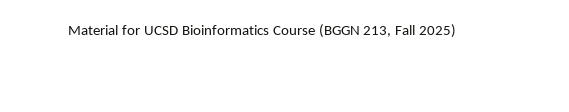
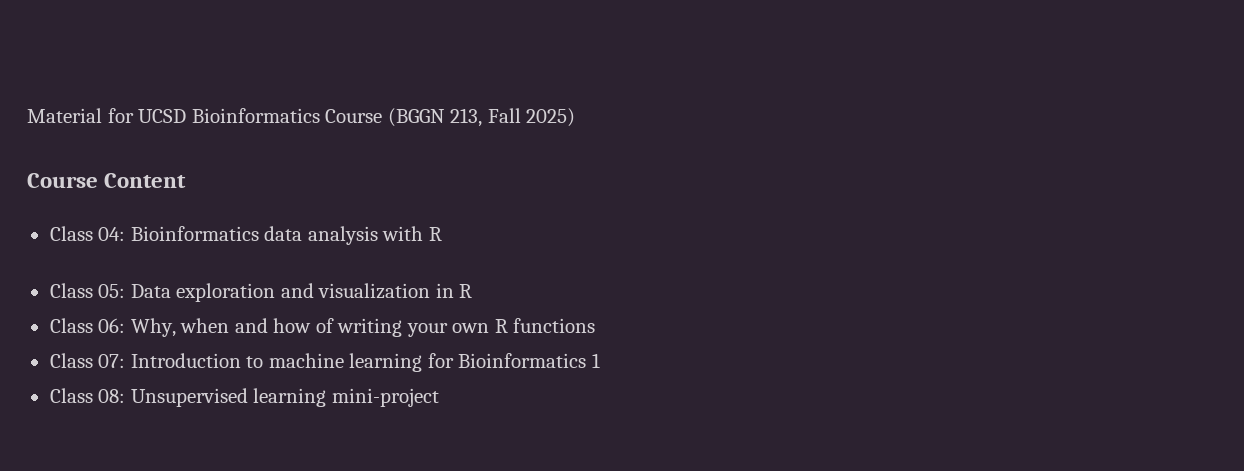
(457, 31) none -> [27,173,187,188] [49,226,442,245] [49,283,473,302] [49,318,596,337] [49,353,600,372] [49,388,439,407] // Course Content // Class 04: Bioinformatics data analysis with R // Class 05: Data exploration and visualization in R // Class 06: Why, when and how of writing your own R functions // Class 07: Introduction to machine learning for Bioinformatics 1 // Class 08: Unsupervised learning mini-project

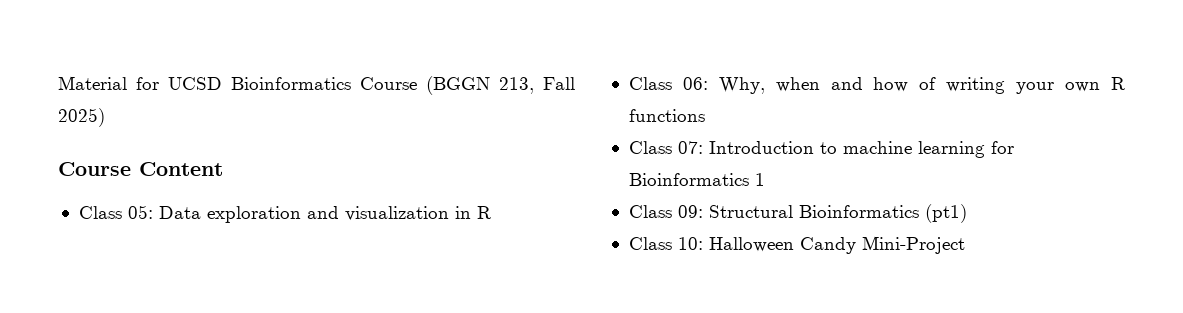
[49,226,442,245] // Class 04: Bioinformatics data analysis with R -> (223, 169) none
[98,388,439,407] 08: Unsupervised learning mini-project -> [677,204,967,223] [628,236,965,254] 09: Structural Bioinformatics (pt1) // Class 10: Halloween Candy Mini-Project

